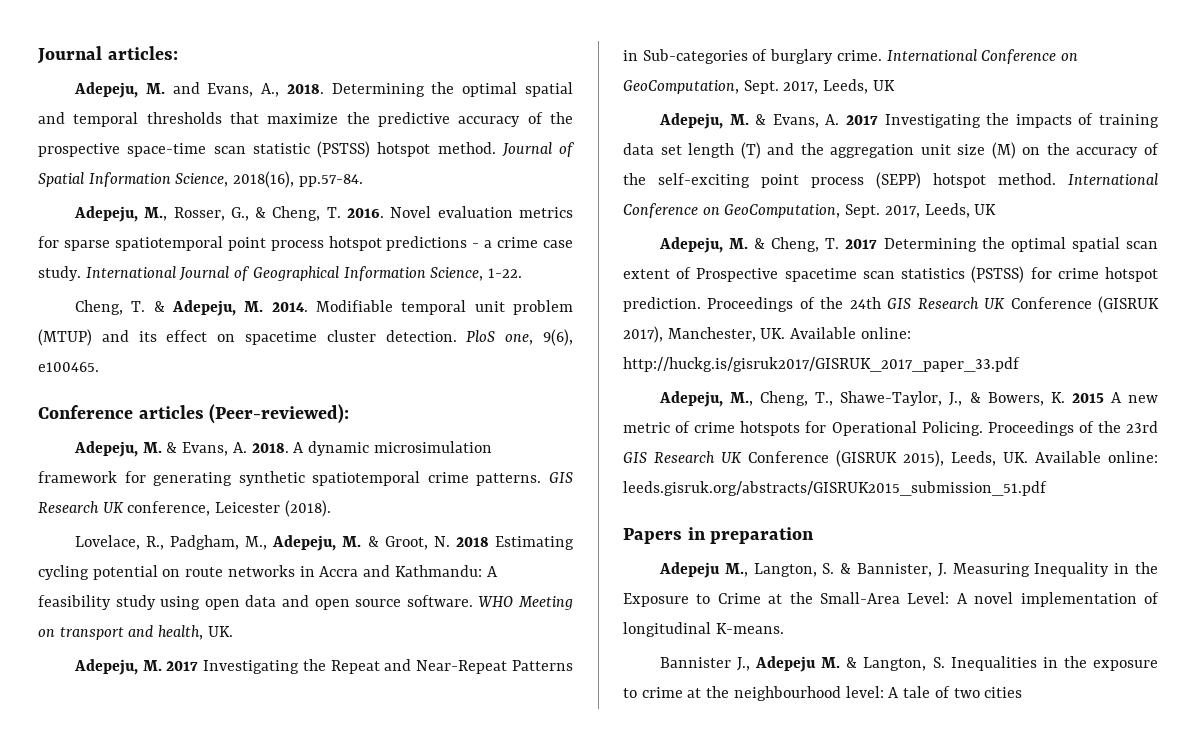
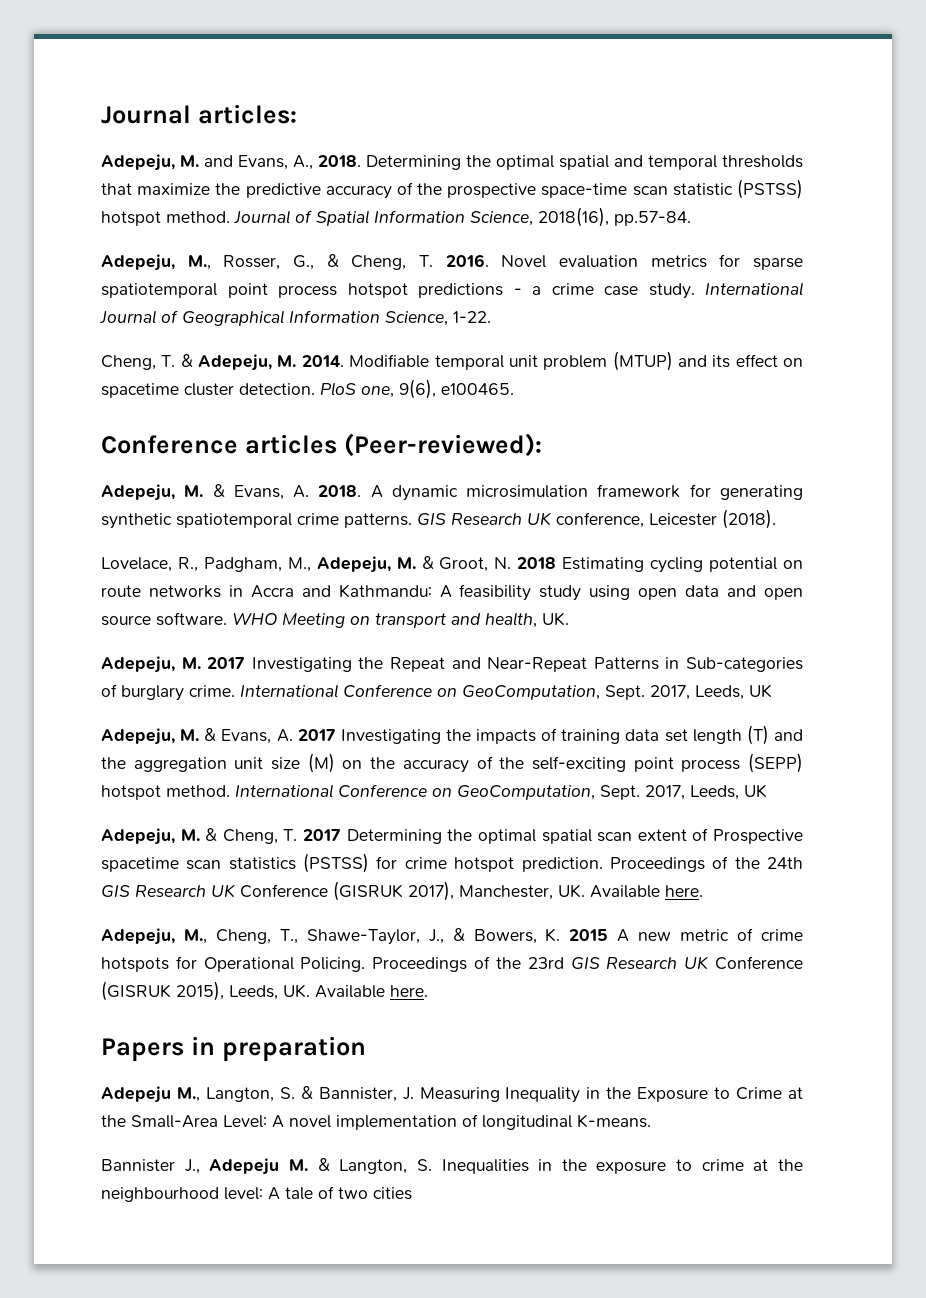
[860,327,911,339] [623,357,1020,372] online: http://huckg.is/gisruk2017/GISRUK_2017_paper_33.pdf -> [665,885,703,897] here.
[1108,451,1158,463] [623,481,1047,496] online: leeds.gisruk.org/abstracts/GISRUK2015_submission_51.pdf -> [390,985,428,997] here.

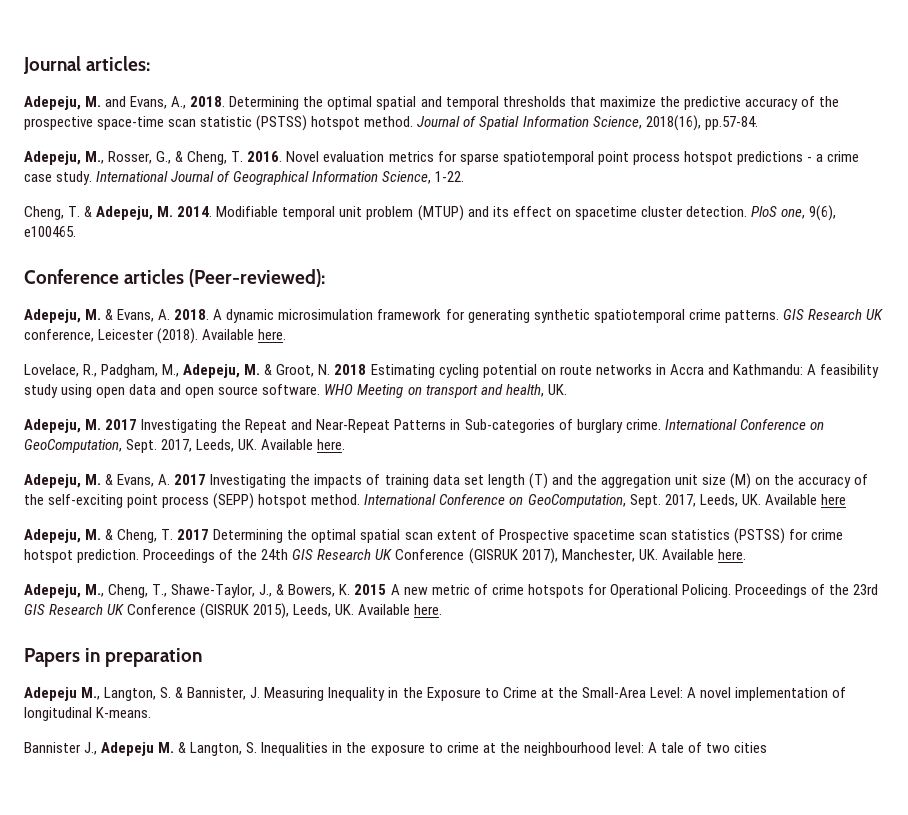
(776, 519) none -> [202,329,287,340] Available here.
[749,684,772,698] UK -> [238,439,346,450] UK. Available here.
[744,784,767,798] UK -> [741,494,846,505] UK. Available here

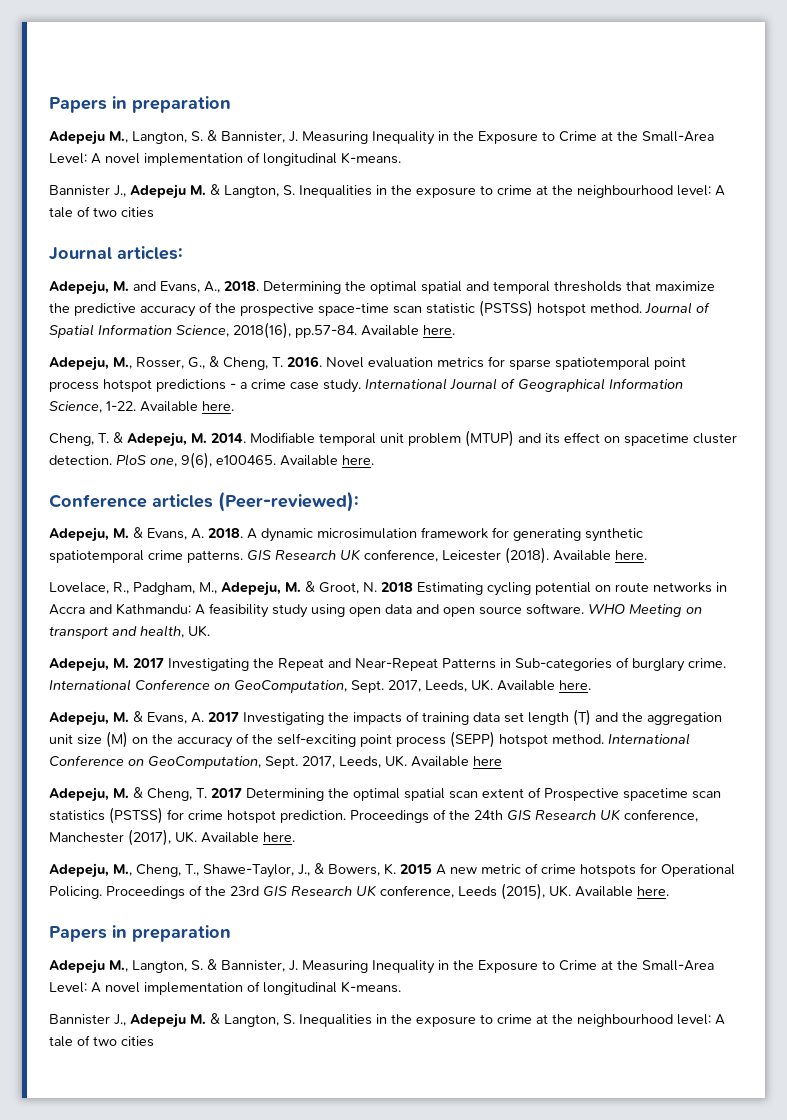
(23, 65) none -> [49,96,231,113] [49,130,714,145] [49,152,401,166] [49,184,725,199] [49,206,154,218] Papers in preparation // Adepeju M., Langton, S. & Bannister, J. Measuring Inequality in the Exposure to Crime at the Small-Area Level: A novel implementation of longitudinal K-means. // Bannister J., Adepeju M. & Langton, S. Inequalities in the exposure to crime at the neighbourhood level: A tale of two cities //
(758, 123) none -> [361,325,455,336] Available here.
(465, 176) none -> [140,401,234,412] Available here.
(76, 231) none -> [280,455,374,466] Available here.
[395,548,635,564] Conference (GISRUK 2017), Manchester, -> [624,809,698,822] [49,829,171,846] conference, Manchester (2017),
[127,603,332,619] Conference (GISRUK 2015), Leeds, -> [380,883,545,900] conference, Leeds (2015),

